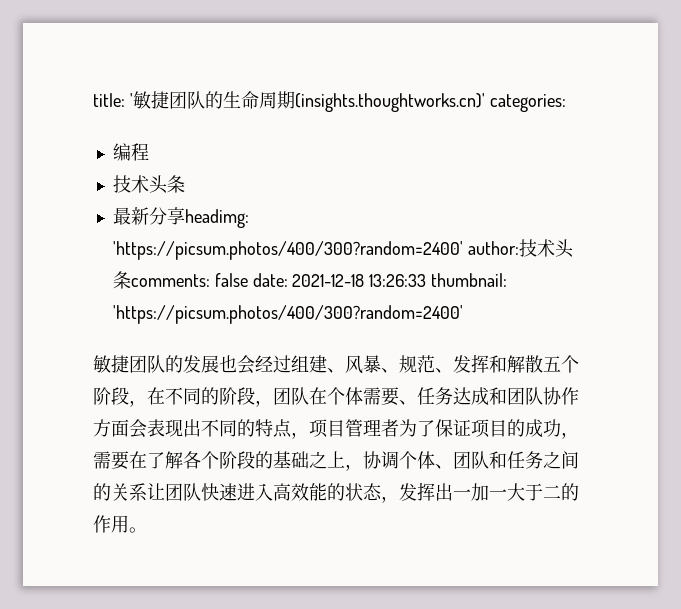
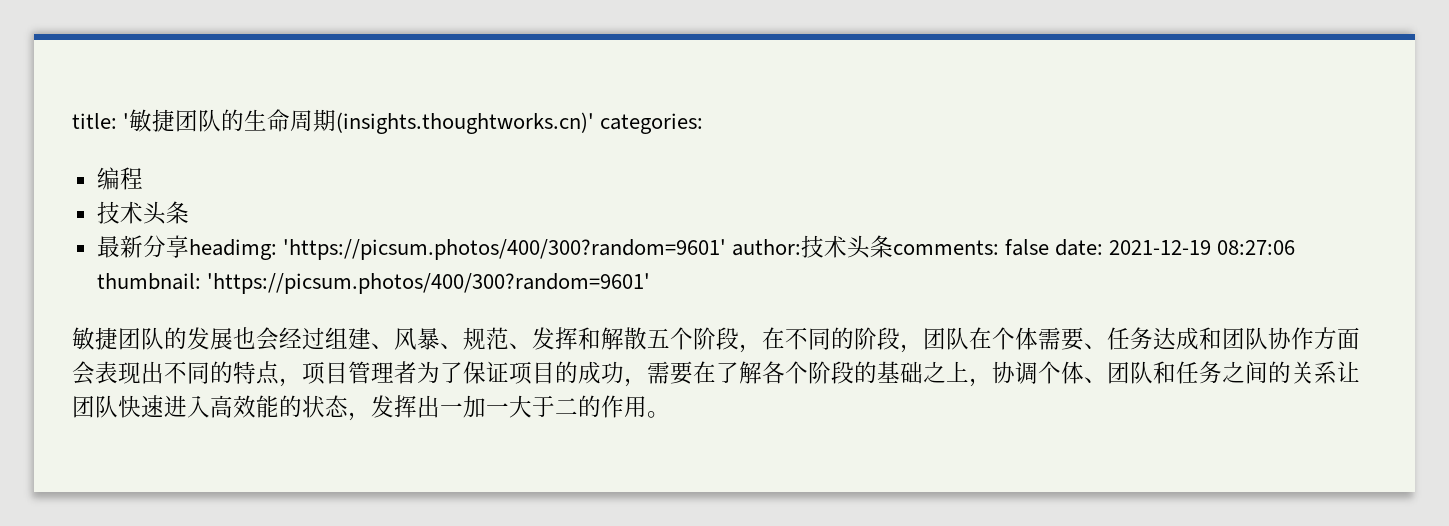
[112,241,463,260] 'https://picsum.photos/400/300?random=2400' -> [282,239,726,260] 'https://picsum.photos/400/300?random=9601'
[292,273,508,287] [112,305,463,324] 2021-12-18 13:26:33 thumbnail: 'https://picsum.photos/400/300?random=2400' -> [1109,240,1296,255] [96,273,650,294] 2021-12-19 08:27:06 thumbnail: 'https://picsum.photos/400/300?random=9601'

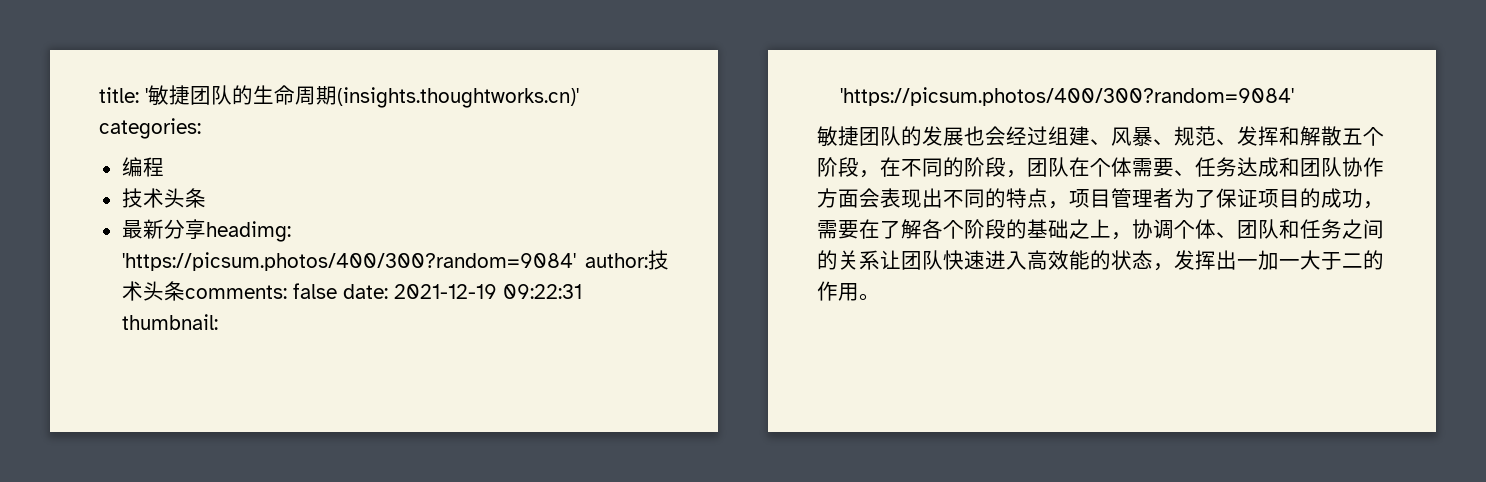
[282,239,726,260] 'https://picsum.photos/400/300?random=9601' -> [121,252,576,271] 'https://picsum.photos/400/300?random=9084'
[1217,240,1296,255] [96,273,650,294] 08:27:06 thumbnail: 'https://picsum.photos/400/300?random=9601' -> [502,284,582,299] [121,314,218,330] [839,87,1294,106] 09:22:31 thumbnail: 'https://picsum.photos/400/300?random=9084'

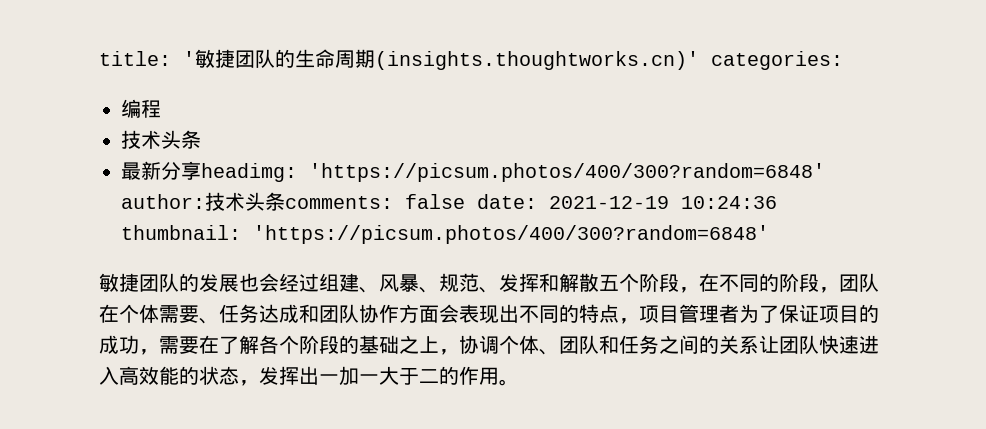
[121,252,576,271] 'https://picsum.photos/400/300?random=9084' -> [309,163,825,182] 'https://picsum.photos/400/300?random=6848'
[502,284,582,299] [121,314,218,330] [839,87,1294,106] 09:22:31 thumbnail: 'https://picsum.photos/400/300?random=9084' -> [681,196,777,209] [121,225,769,244] 10:24:36 thumbnail: 'https://picsum.photos/400/300?random=6848'

